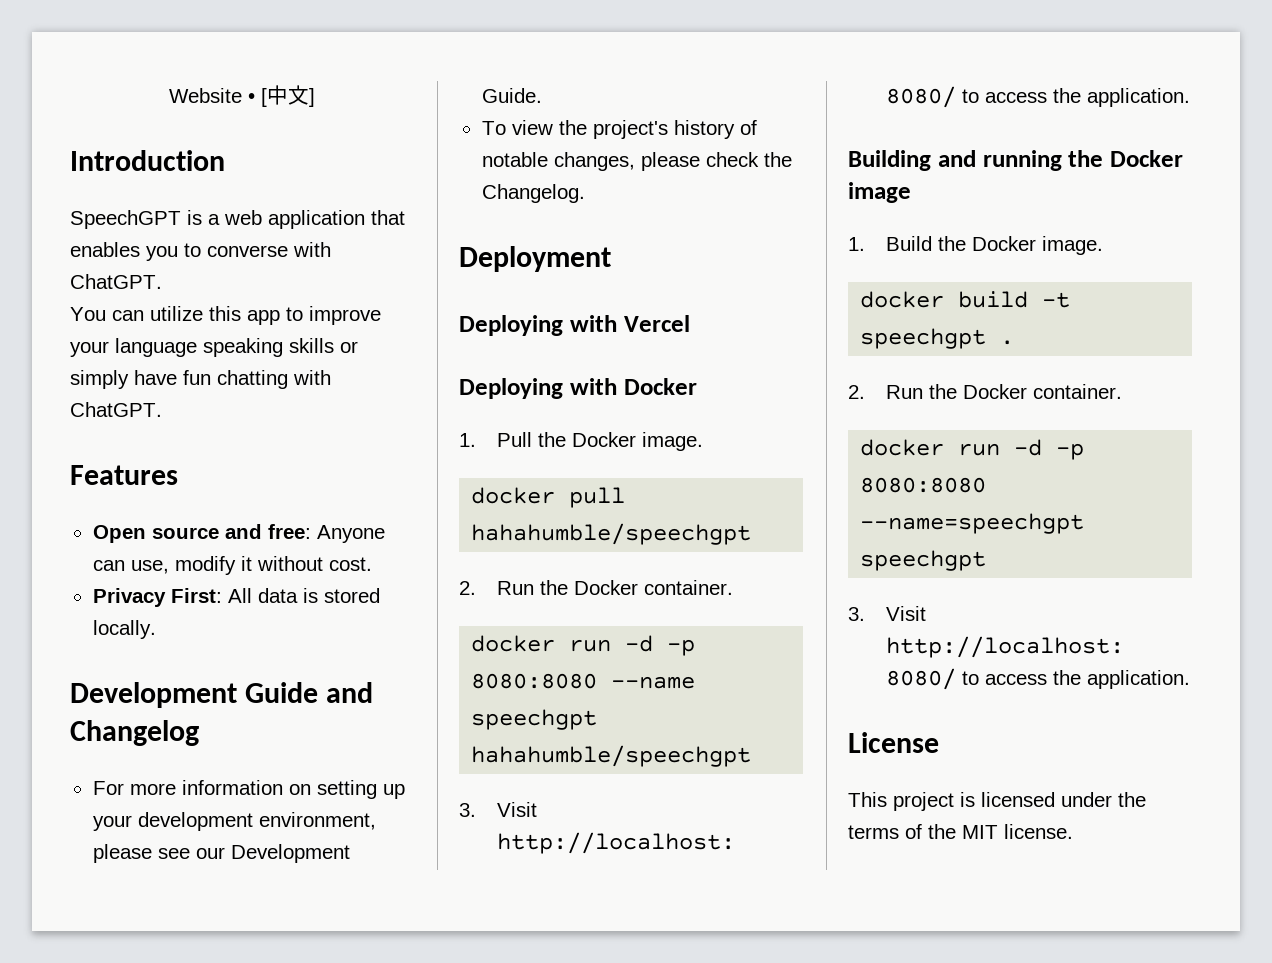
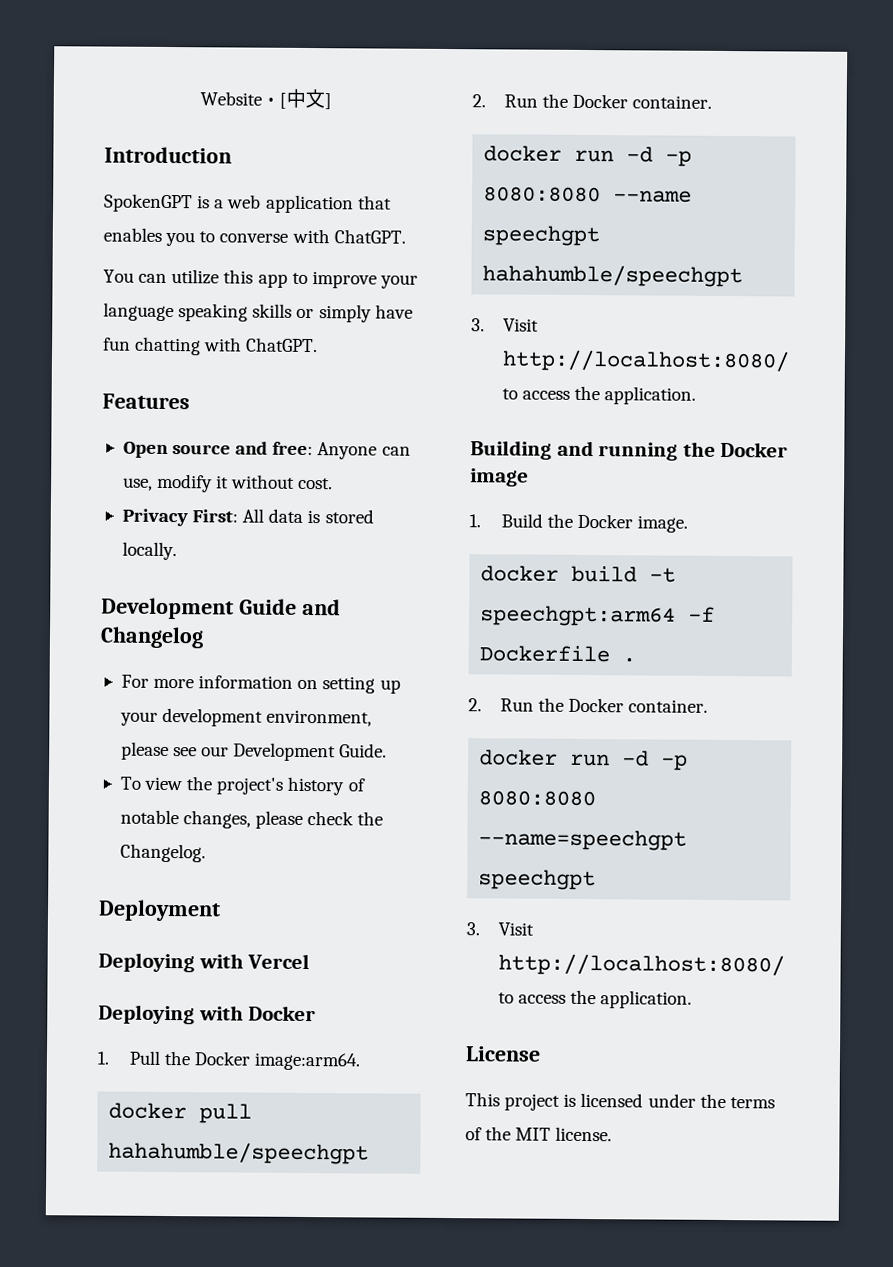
[70,210,181,229] SpeechGPT -> [104,193,193,213] SpokenGPT
[641,432,703,451] image. -> [254,1052,361,1071] image:arm64.
[860,328,987,349] speechgpt -> [480,605,716,627] [479,645,611,663] speechgpt:arm64 -f Dockerfile

